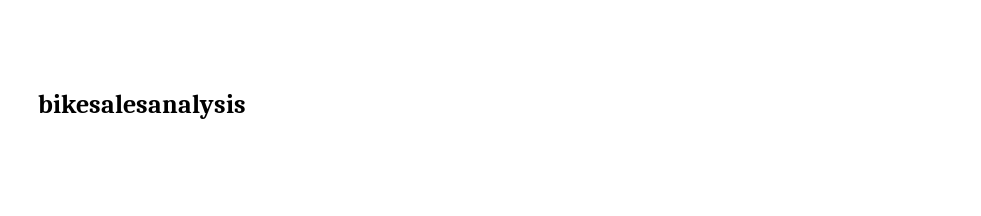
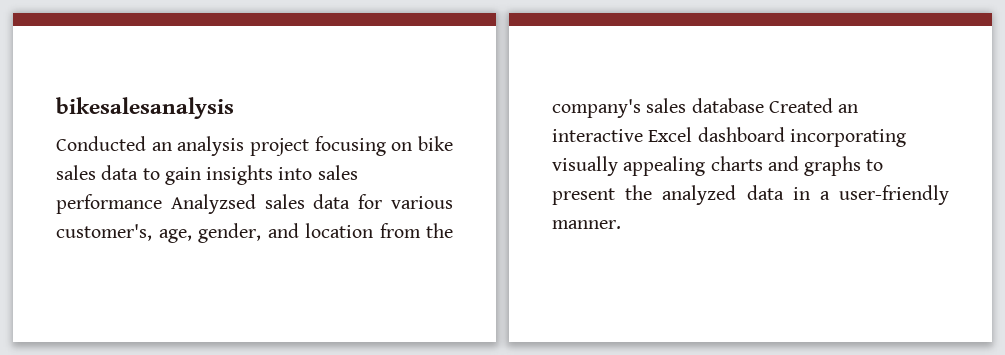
(246, 106) none -> [56,136,453,156] [56,165,358,185] [56,194,454,214] [56,223,453,243] [552,98,859,118] [552,127,906,147] [552,156,884,176] [552,185,949,205] [552,220,621,229] // Conducted an analysis project focusing on bike sales data to gain insights into sales performance Analyzsed sales data for various customer's, age, gender, and location from the company's sales database Created an interactive Excel dashboard incorporating visually appealing charts and graphs to present the analyzed data in a user-friendly manner.

